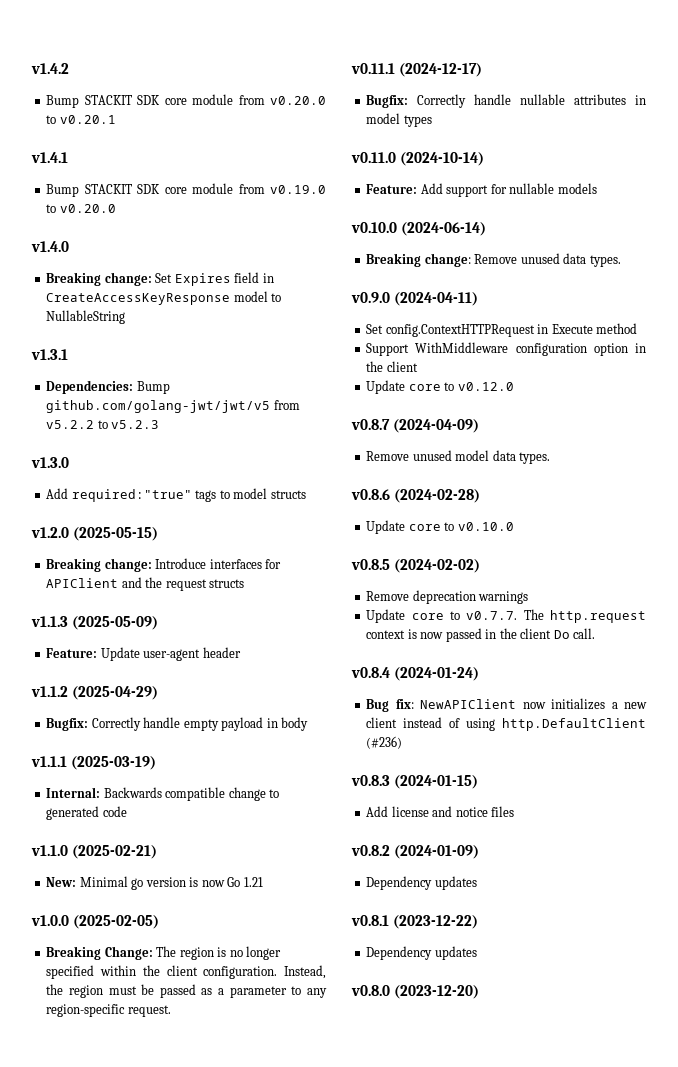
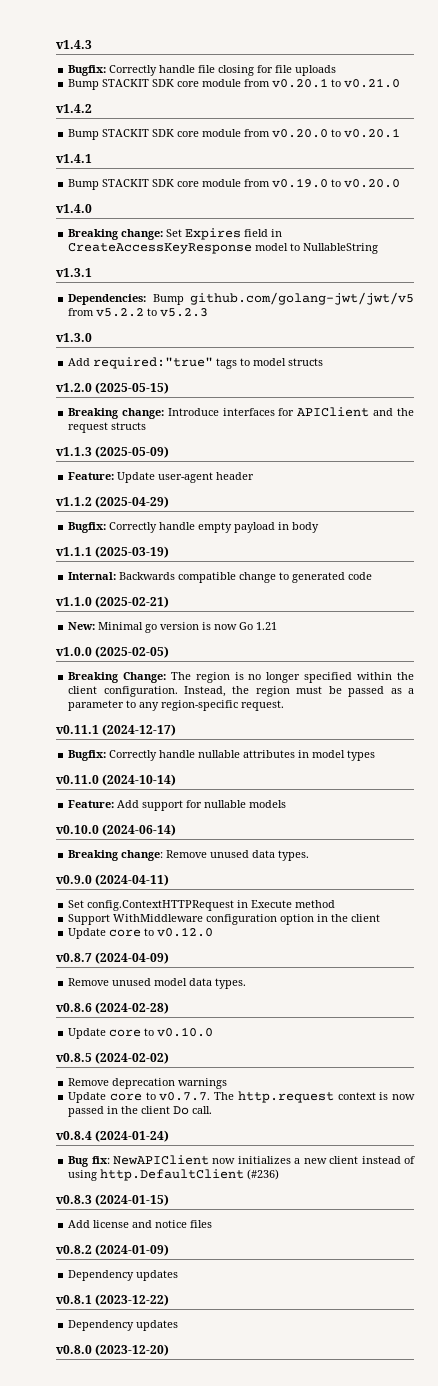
(31, 68) none -> [56,40,92,49] [68,65,337,76] [68,78,401,90] v1.4.3 // Bugfix: Correctly handle file closing for file uploads // Bump STACKIT SDK core module from v0.20.1 to v0.21.0 //

